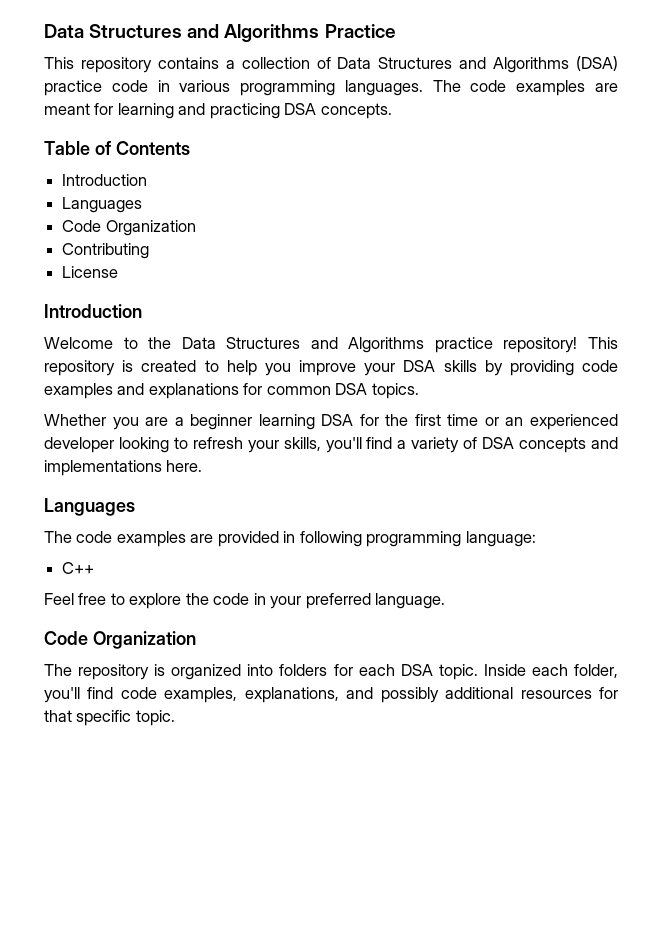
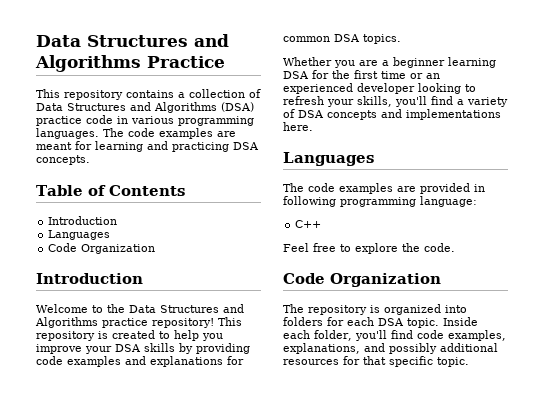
[62,243,150,259] [62,266,119,278] // Contributing // License -> (156, 249) none
[213,593,446,609] code in your preferred language. -> [424,243,455,252] code.

